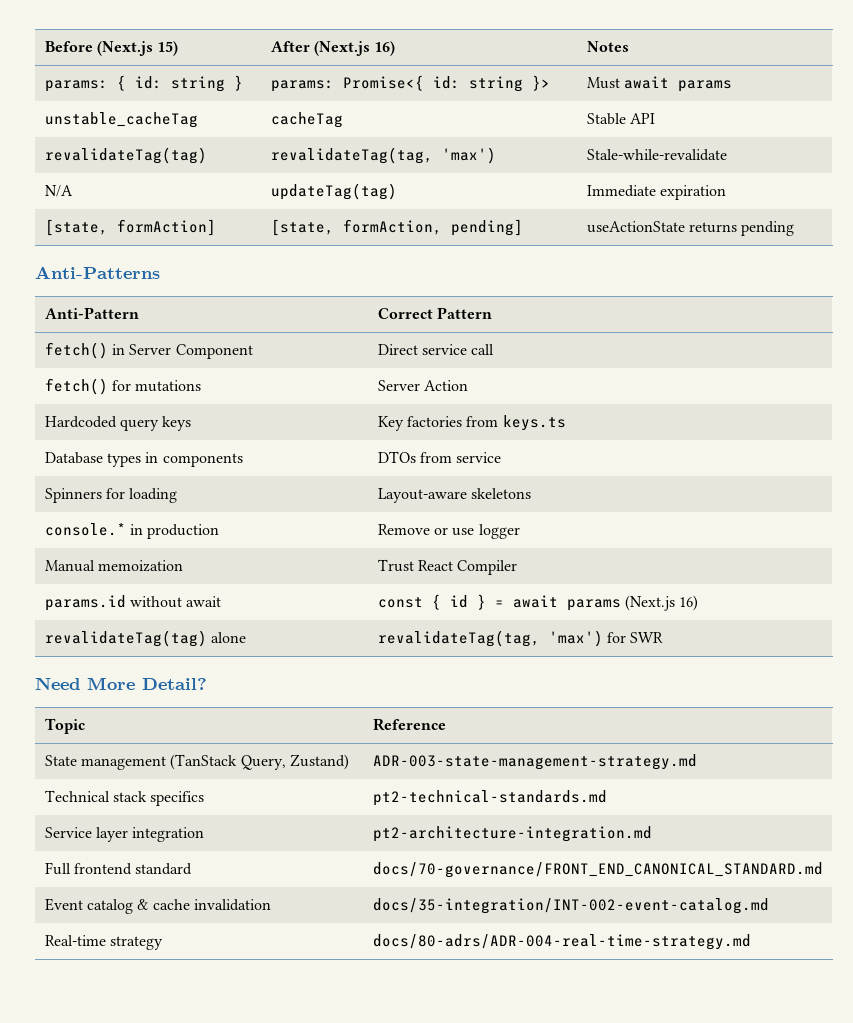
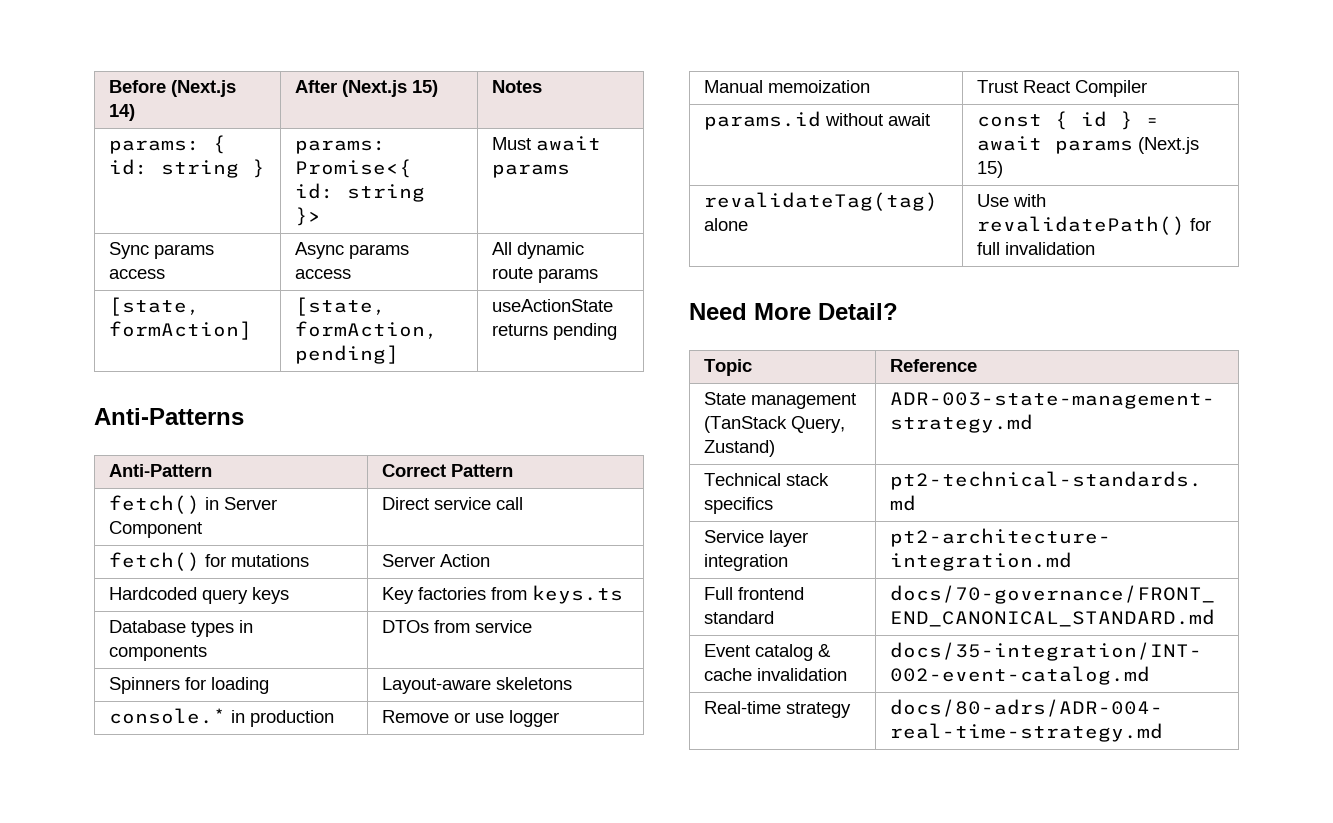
[157,41,179,56] 15) -> [109,104,136,121] 14)
[374,41,396,56] 16) -> [412,80,439,97] 15)
[44,112,198,128] [270,112,343,128] [586,113,656,125] [44,147,207,164] [270,147,496,164] [586,149,727,161] [44,185,73,197] [270,183,397,200] [586,185,727,200] unstable_cacheTag | cacheTag | Stable API // revalidateTag(tag) | revalidateTag(tag, 'max') | Stale-while-revalidate // N/A | updateTag(tag) | Immediate expiration -> [109,242,215,259] [109,269,166,279] [295,242,410,259] [295,269,352,279] [492,242,585,259] [492,267,599,283] Sync params access | Async params access | All dynamic route params
[679,595,699,611] 16) -> [977,161,1004,178] 15)
[377,630,664,647] revalidateTag(tag, 'max') for SWR -> [977,194,1047,207] [977,216,1212,235] [977,242,1096,255] Use with revalidatePath() for full invalidation

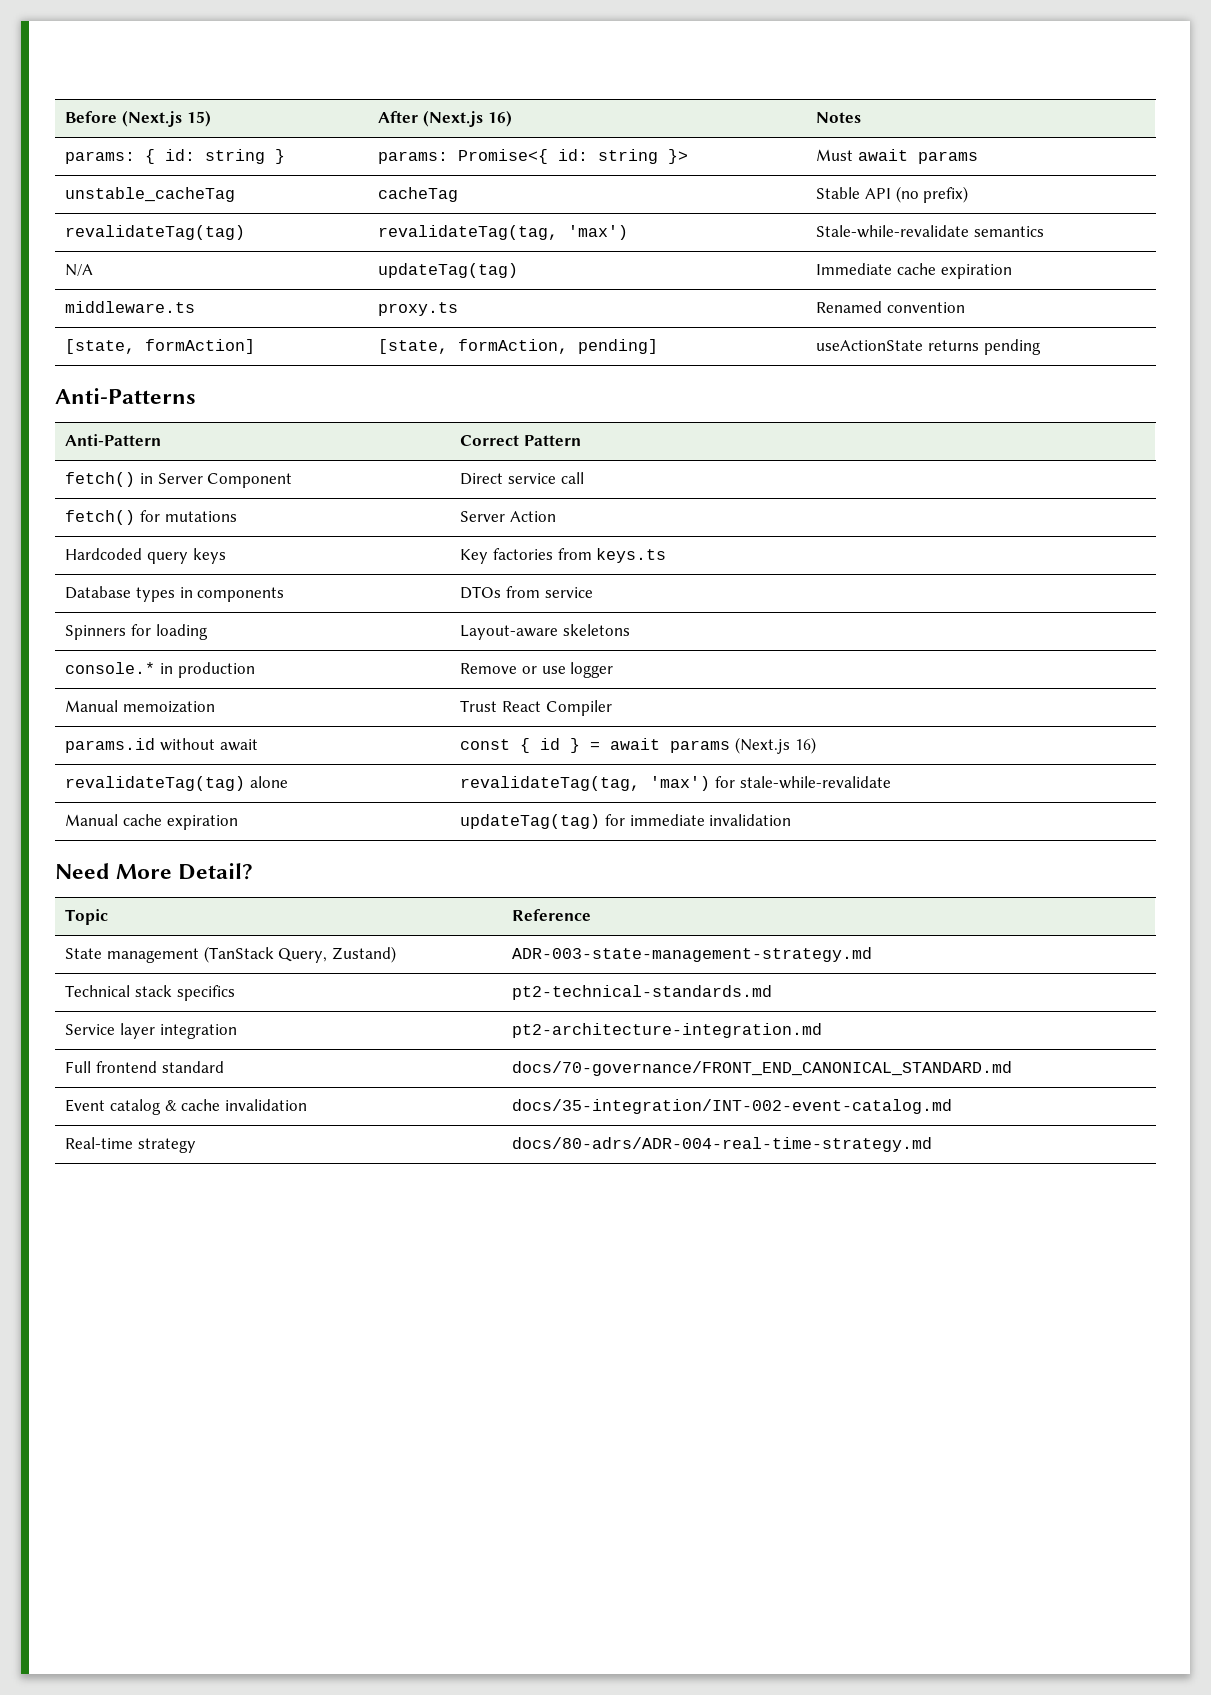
[109,104,136,121] 14) -> [186,110,211,127] 15)
[412,80,439,97] 15) -> [487,110,512,127] 16)
[109,242,215,259] [109,269,166,279] [295,242,410,259] [295,269,352,279] [492,242,585,259] [492,267,599,283] Sync params access | Async params access | All dynamic route params -> [65,187,236,202] [378,187,459,202] [816,186,969,203] [65,225,246,240] [378,225,629,240] [816,225,1044,238] [65,264,94,276] [378,263,519,278] [816,263,1012,279] [65,301,196,313] [378,302,459,316] [816,301,965,313] unstable_cacheTag | cacheTag | Stable API (no prefix) // revalidateTag(tag) | revalidateTag(tag, 'max') | Stale-while-revalidate semantics // N/A | updateTag(tag) | Immediate cache expiration // middleware.ts | proxy.ts | Renamed convention
[977,161,1004,178] 15) -> [794,737,816,754] 16)
[977,194,1047,207] [977,216,1212,235] [977,242,1001,255] Use with revalidatePath() for full -> [460,776,891,791] [65,814,238,830] [460,814,705,829] revalidateTag(tag, 'max') for stale-while-revalidate // Manual cache expiration | updateTag(tag) for immediate

